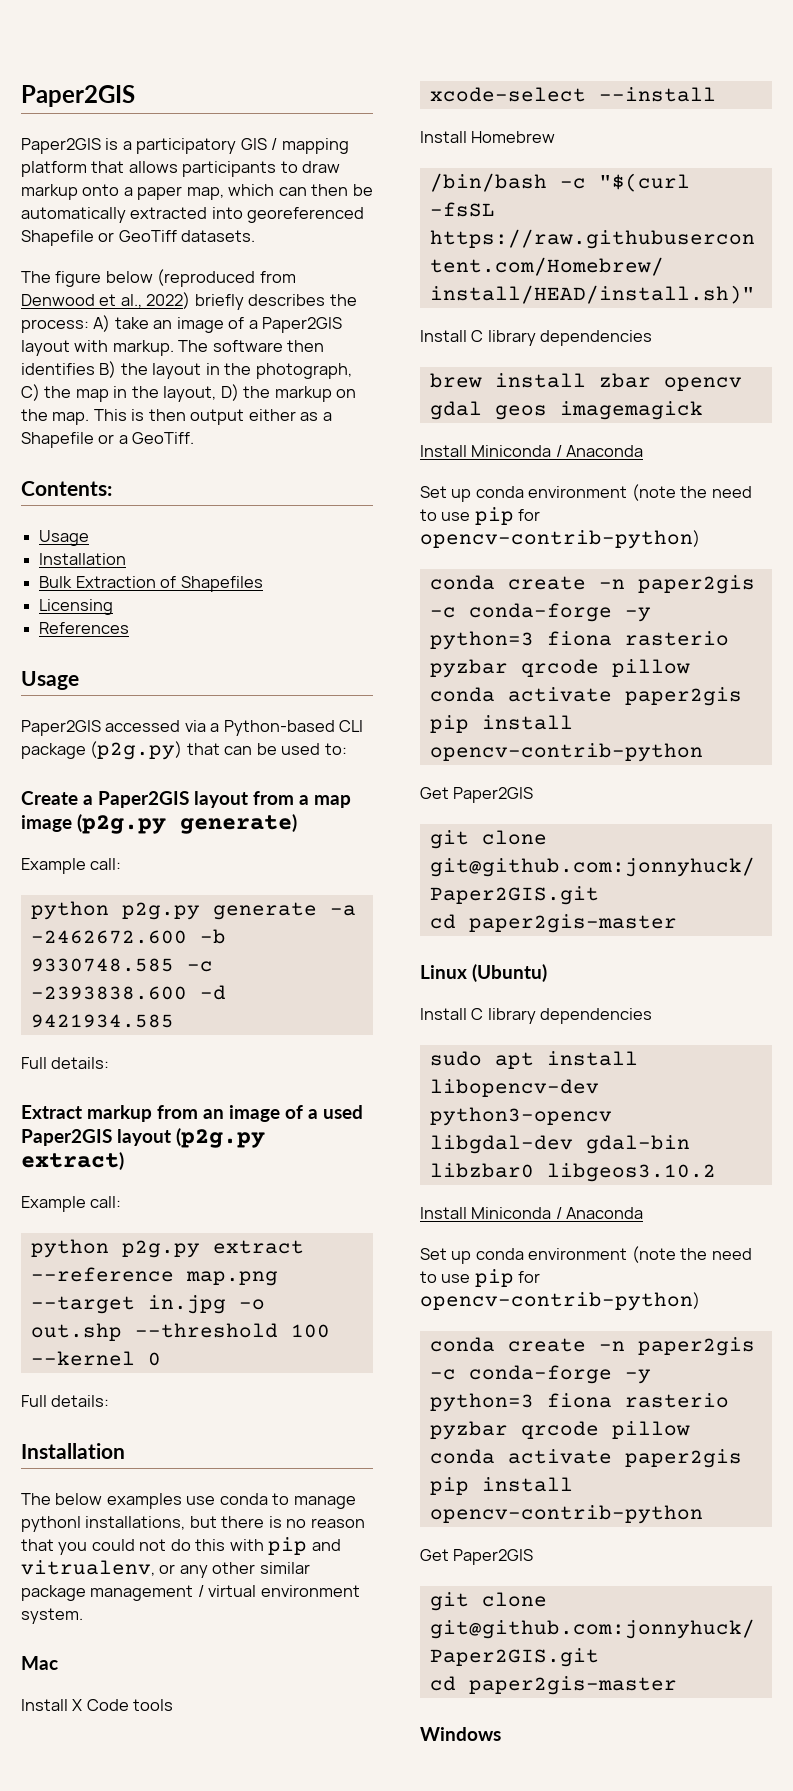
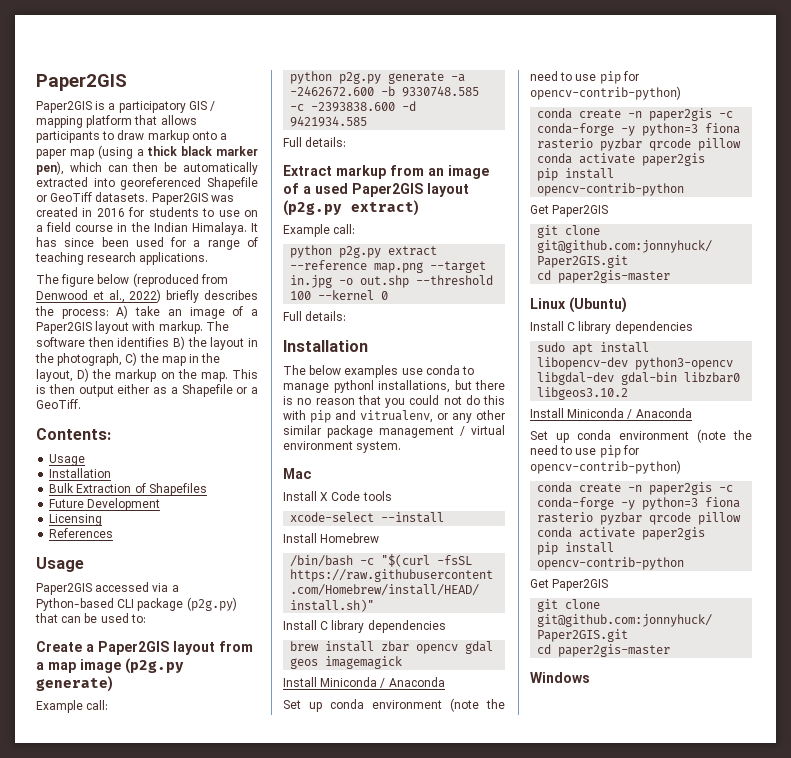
[186,187,224,200] map, -> [69,145,258,159] [36,161,64,175] map (using a thick black marker pen),
(256, 236) none -> [151,193,234,205] [36,207,258,217] [36,222,258,235] [36,237,258,250] [35,252,209,265] Paper2GIS was created in 2016 for students to use on a field course in the Indian Himalaya. It has since been used for a range of teaching research applications.
(263, 584) none -> [49,498,161,511] // Future Development

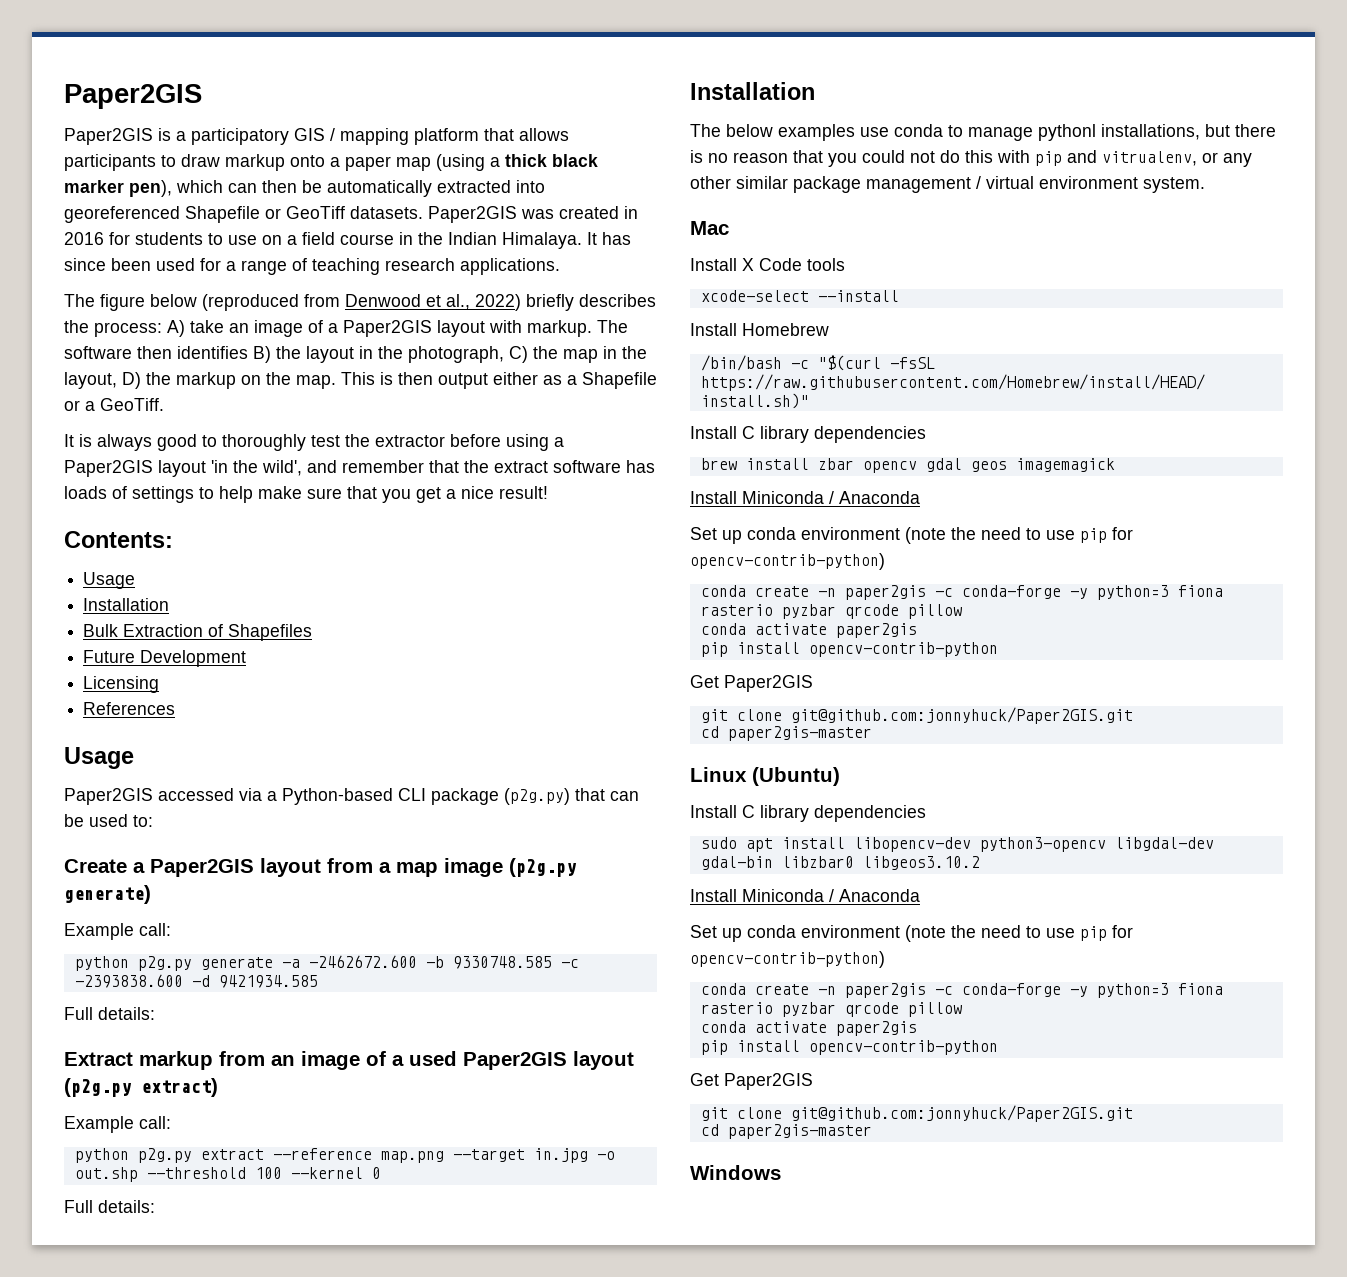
(81, 404) none -> [64,434,564,451] [64,460,655,477] [64,486,548,503] // It is always good to thoroughly test the extractor before using a Paper2GIS layout 'in the wild', and remember that the extract software has loads of settings to help make sure that you get a nice result!

